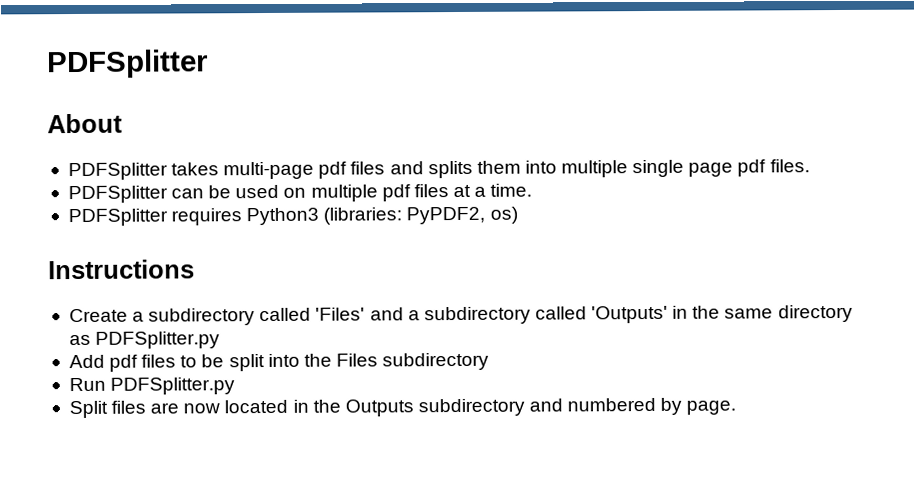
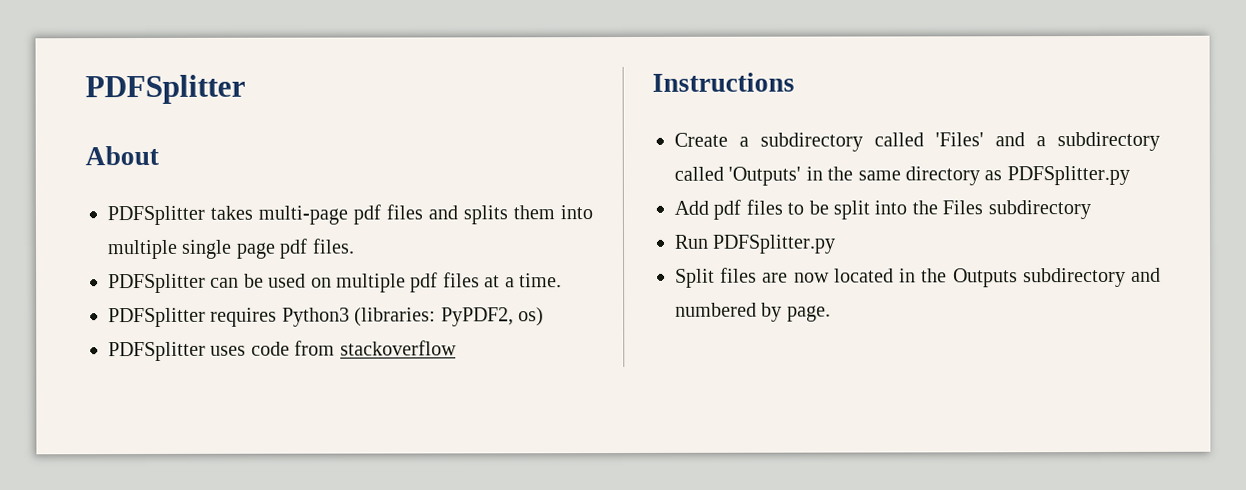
(518, 215) none -> [108,340,457,362] // PDFSplitter uses code from stackoverflow

